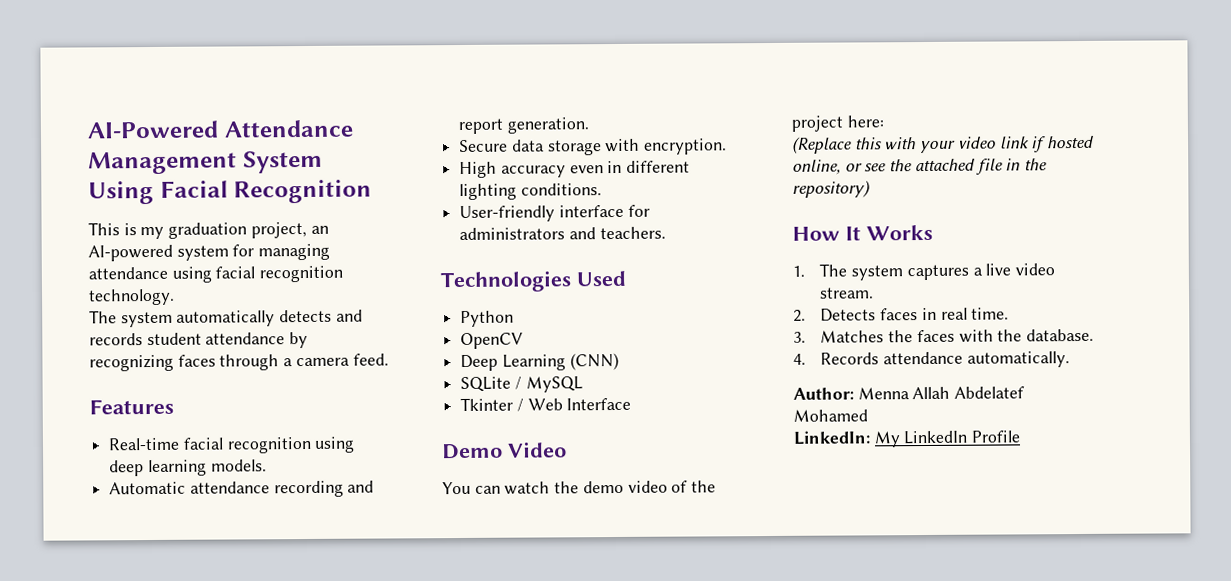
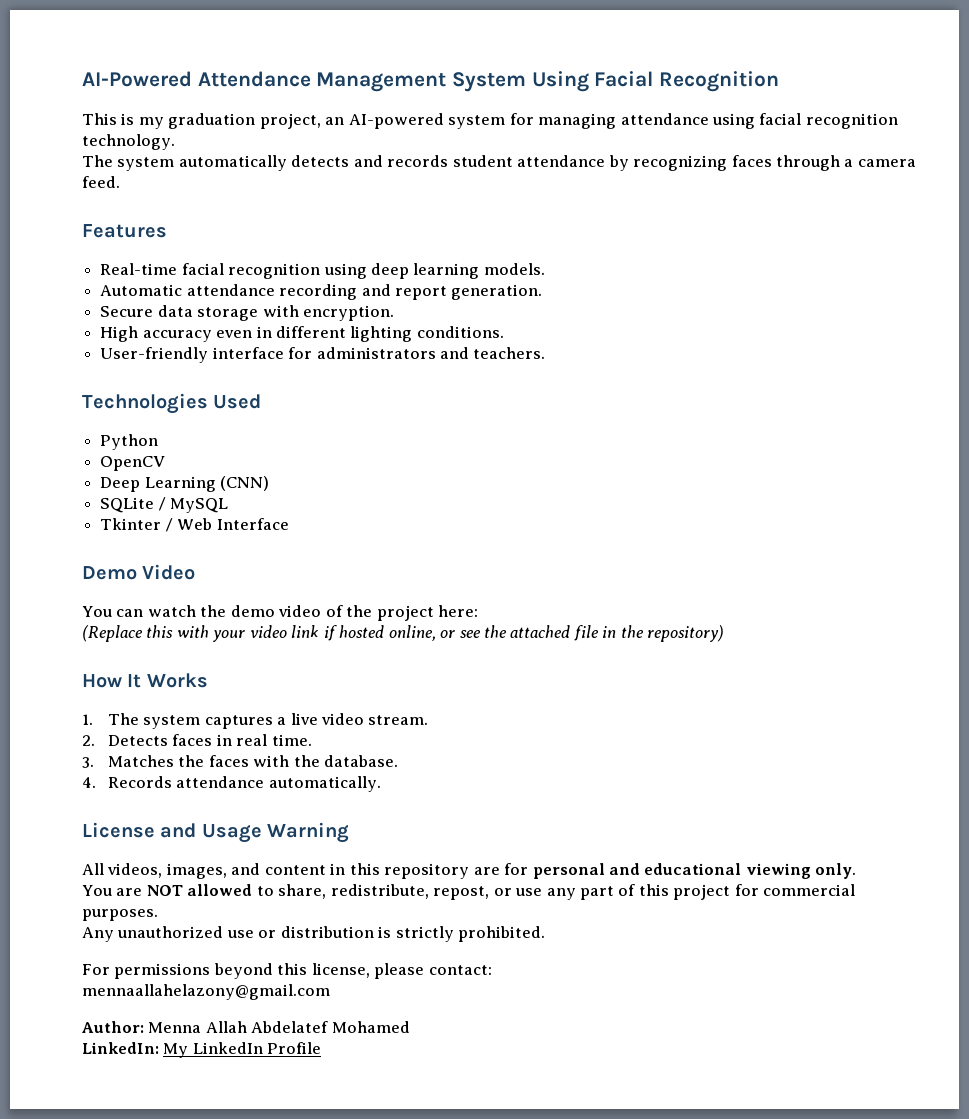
(1070, 359) none -> [82,822,350,843] [82,863,857,879] [82,884,856,900] [82,909,158,921] [82,926,546,942] [82,963,492,979] [82,984,330,1000] // License and Usage Warning // All videos, images, and content in this repository are for personal and educational viewing only. // You are NOT allowed to share, redistribute, repost, or use any part of this project for commercial purposes. // Any unauthorized use or distribution is strictly prohibited. // For permissions beyond this license, please contact: // mennaallahelazony@gmail.com

